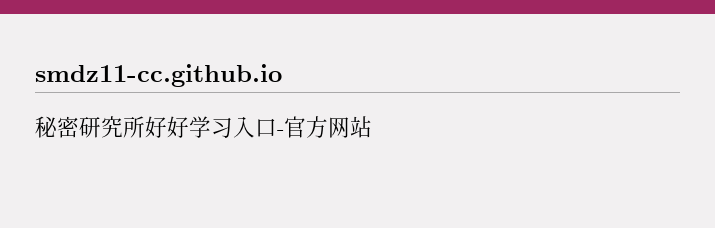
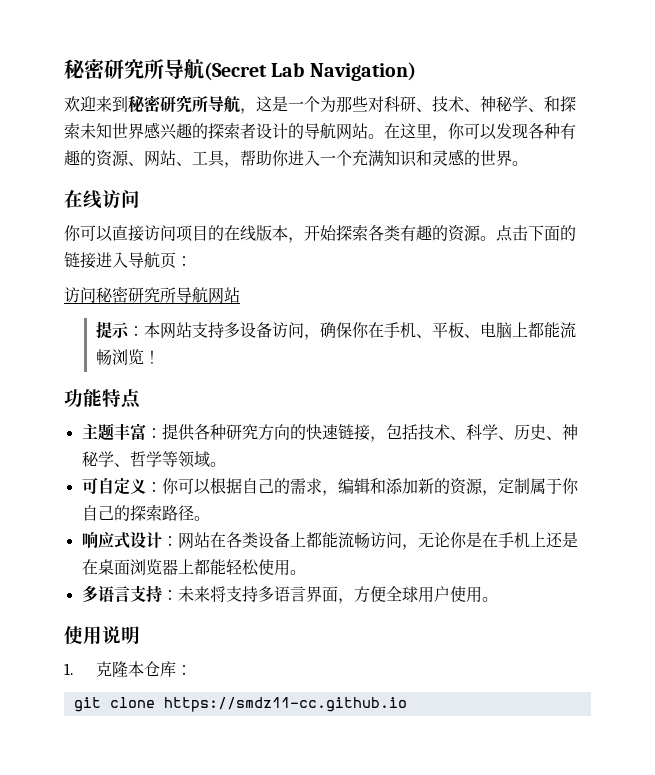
[35,64,282,87] [35,116,372,138] smdz11-cc.github.io // 秘密研究所好好学习入口-官方网站 -> [64,59,416,81] [64,95,576,114] [64,122,576,141] [64,149,528,168] [64,190,140,209] [64,224,576,243] [64,252,192,269] [64,286,240,304] [95,321,576,340] [95,349,160,365] [64,389,141,409] [81,423,578,442] [81,451,226,468] [81,477,579,496] [81,504,210,521] [81,532,578,550] [81,559,306,576] [81,585,498,604] [64,626,140,645] [64,661,192,677] [73,697,407,712] 秘密研究所导航(Secret Lab Navigation) // 欢迎来到秘密研究所导航，这是一个为那些对科研、技术、神秘学、和探索未知世界感兴趣的探索者设计的导航网站。在这里，你可以发现各种有趣的资源、网站、工具，帮助你进入一个充满知识和灵感的世界。 // 在线访问 // 你可以直接访问项目的在线版本，开始探索各类有趣的资源。点击下面的链接进入导航页： // 访问秘密研究所导航网站 // 提示：本网站支持多设备访问，确保你在手机、平板、电脑上都能流畅浏览！ // 功能特点 // 主题丰富：提供各种研究方向的快速链接，包括技术、科学、历史、神秘学、哲学等领域。 // 可自定义：你可以根据自己的需求，编辑和添加新的资源，定制属于你自己的探索路径。 // 响应式设计：网站在各类设备上都能流畅访问，无论你是在手机上还是在桌面浏览器上都能轻松使用。 // 多语言支持：未来将支持多语言界面，方便全球用户使用。 // 使用说明 // 1.克隆本仓库： // git clone https://smdz11-cc.github.io

